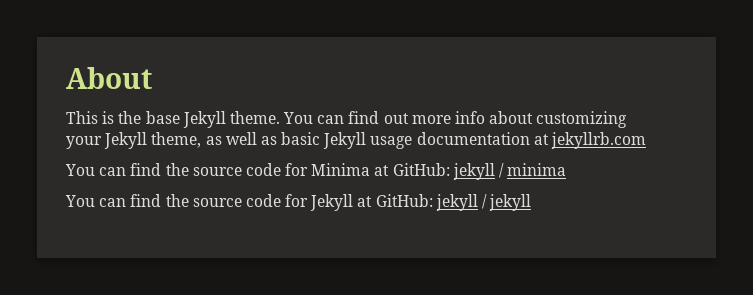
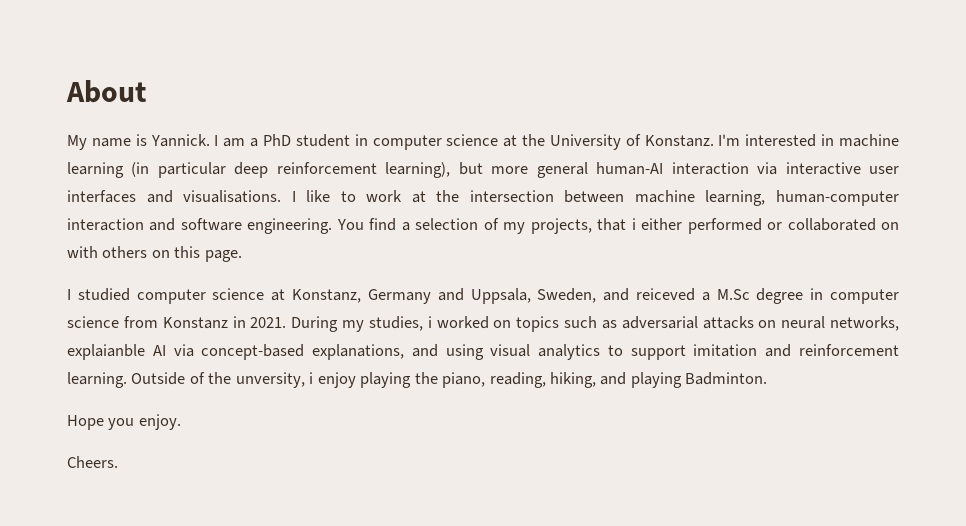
[66,111,628,128] [66,132,647,149] [65,163,567,180] [65,194,532,211] This is the base Jekyll theme. You can find out more info about customizing your Jekyll theme, as well as basic Jekyll usage documentation at jekyllrb.com // You can find the source code for Minima at GitHub: jekyll / minima // You can find the source code for Jekyll at GitHub: jekyll / jekyll -> [67,134,900,150] [67,162,899,178] [67,190,900,206] [67,218,900,234] [67,246,242,262] [67,288,899,304] [67,316,900,332] [67,344,899,360] [67,372,768,388] [67,414,181,430] [67,456,118,468] My name is Yannick. I am a PhD student in computer science at the University of Konstanz. I'm interested in machine learning (in particular deep reinforcement learning), but more general human-AI interaction via interactive user interfaces and visualisations. I like to work at the intersection between machine learning, human-computer interaction and software engineering. You find a selection of my projects, that i either performed or collaborated on with others on this page. // I studied computer science at Konstanz, Germany and Uppsala, Sweden, and reiceved a M.Sc degree in computer science from Konstanz in 2021. During my studies, i worked on topics such as adversarial attacks on neural networks, explaianble AI via concept-based explanations, and using visual analytics to support imitation and reinforcement learning. Outside of the unversity, i enjoy playing the piano, reading, hiking, and playing Badminton. // Hope you enjoy. // Cheers.

